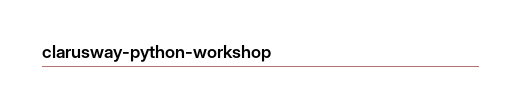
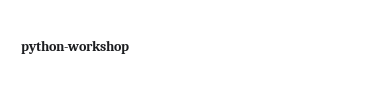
[42,45,271,62] clarusway-python-workshop -> [21,40,129,54] python-workshop

